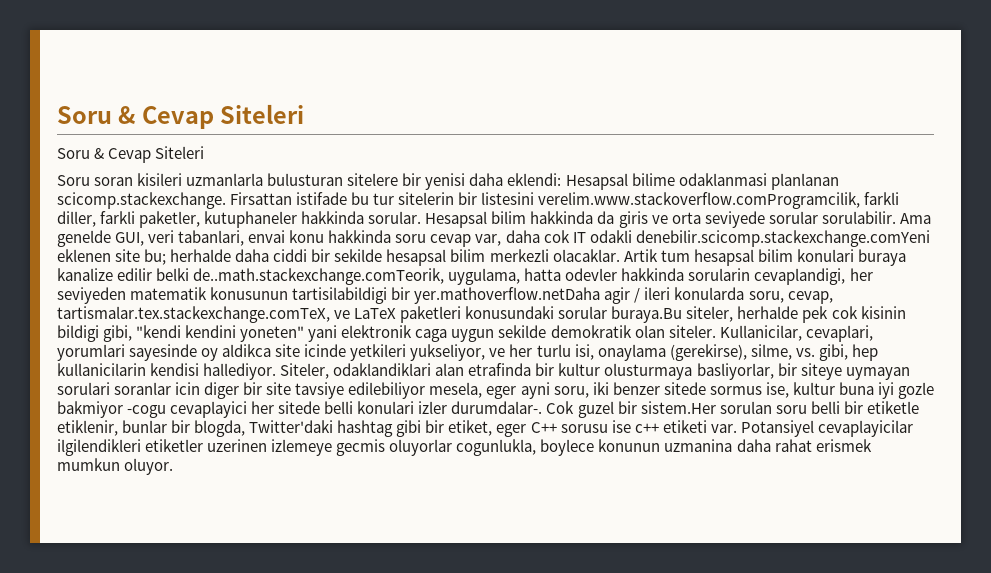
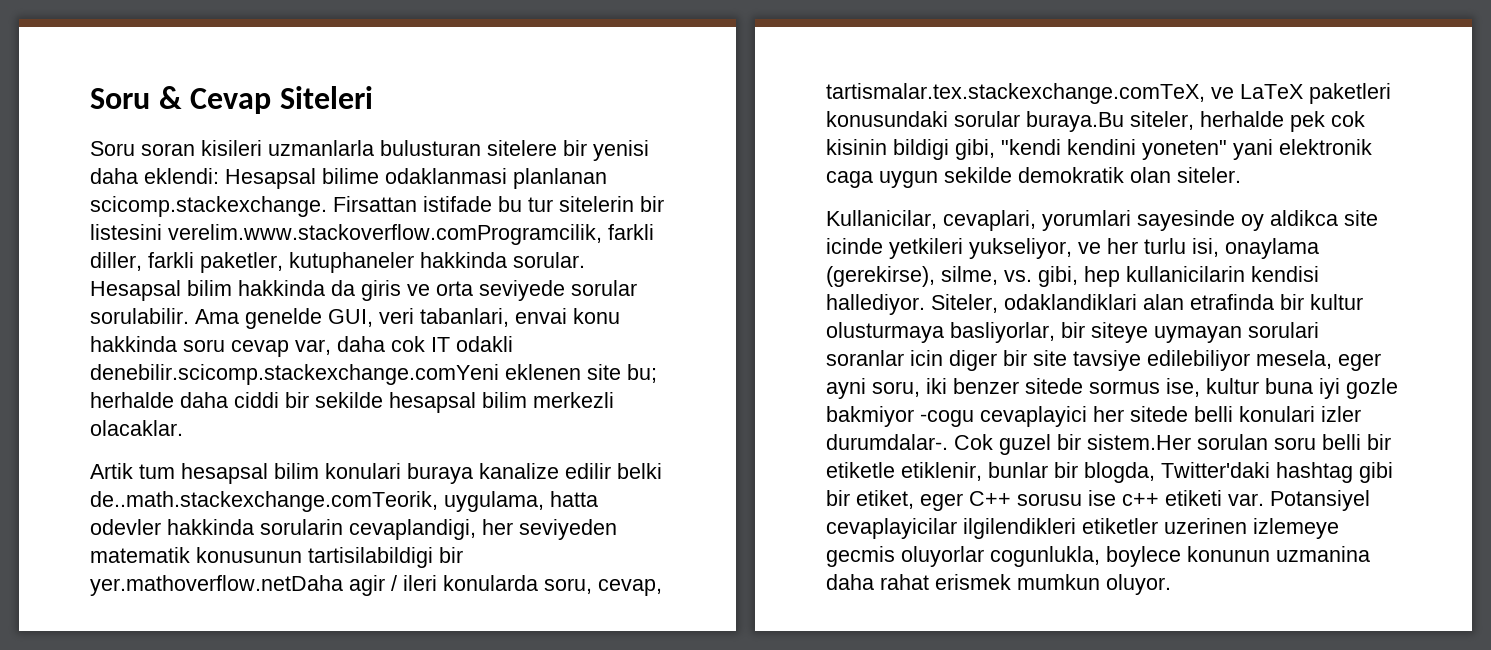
[57,104,305,129] [57,146,205,163] Soru & Cevap Siteleri // Soru & Cevap Siteleri -> [90,86,373,114] Soru & Cevap Siteleri
(620, 255) none -> (183, 428) //
(716, 331) none -> (1241, 175) //

